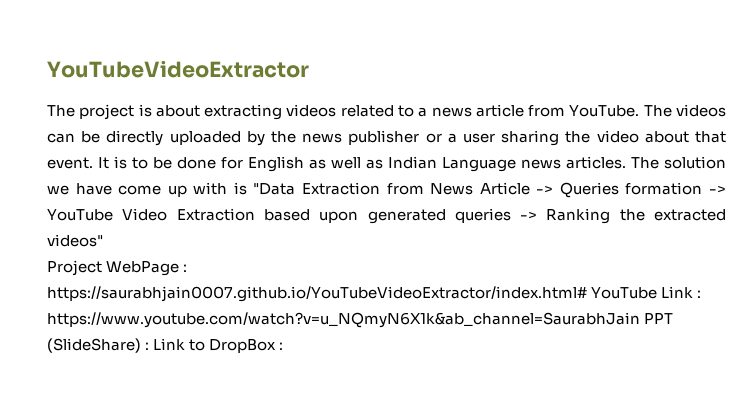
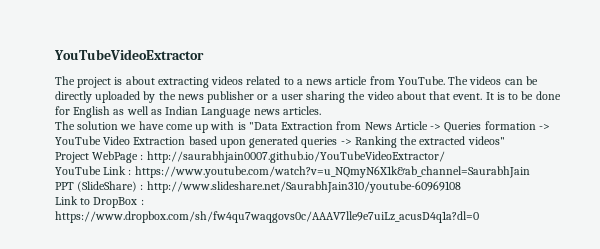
(626, 162) none -> (321, 110) //
[47,286,587,302] https://saurabhjain0007.github.io/YouTubeVideoExtractor/index.html# -> [146,151,445,163] http://saurabhjain0007.github.io/YouTubeVideoExtractor/ //
(640, 320) none -> (530, 172) //
(150, 346) none -> [146,181,461,193] http://www.slideshare.net/SaurabhJain310/youtube-60969108 //
(284, 346) none -> [55,211,479,223] https://www.dropbox.com/sh/fw4qu7waqgovs0c/AAAV7lle9e7uiLz_acusD4q1a?dl=0

